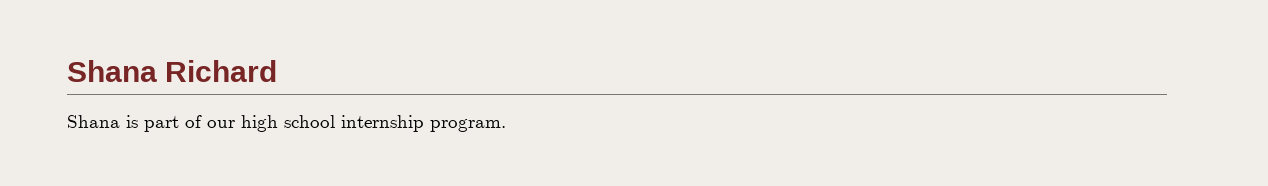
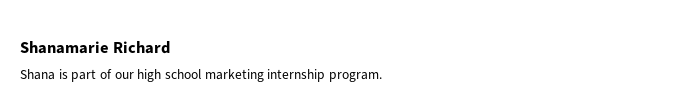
[67,60,157,82] Shana -> [20,41,109,54] Shanamarie
(335, 121) none -> [204,69,264,82] marketing

